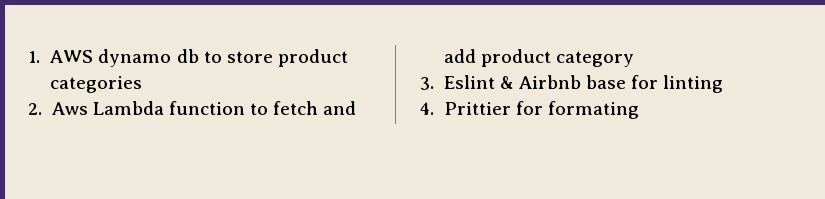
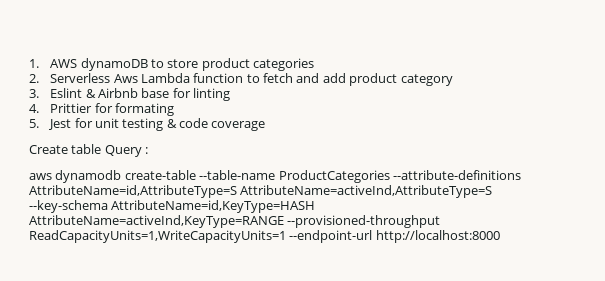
[98,49,199,67] dynamo db -> [80,58,148,71] dynamoDB
(42, 109) none -> [50,73,111,83] Serverless
(639, 110) none -> [29,118,266,131] [29,144,149,157] [29,170,521,183] [29,185,493,198] [29,200,316,213] [29,215,441,228] [29,230,500,243] // 5. Jest for unit testing & code coverage // Create table Query : // aws dynamodb create-table --table-name ProductCategories --attribute-definitions AttributeName=id,AttributeType=S AttributeName=activeInd,AttributeType=S --key-schema AttributeName=id,KeyType=HASH AttributeName=activeInd,KeyType=RANGE --provisioned-throughput ReadCapacityUnits=1,WriteCapacityUnits=1 --endpoint-url http://localhost:8000

